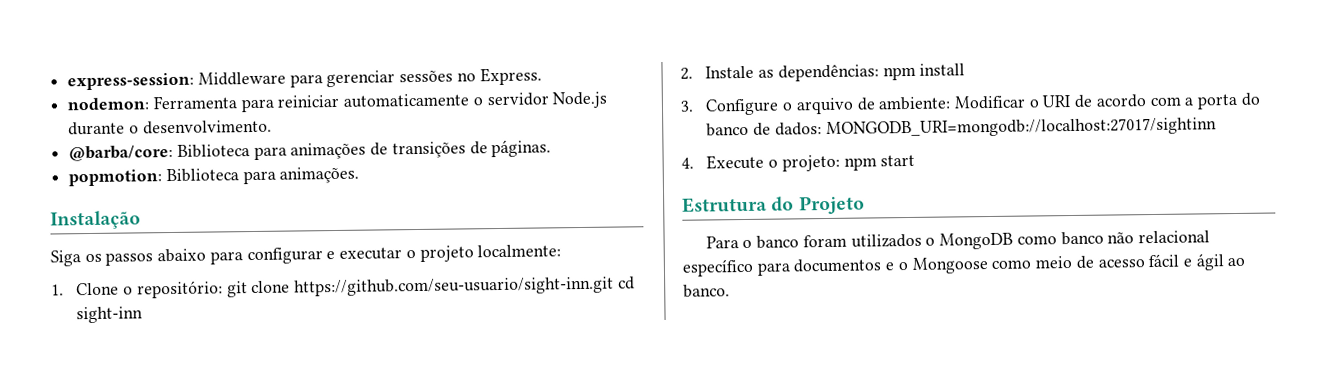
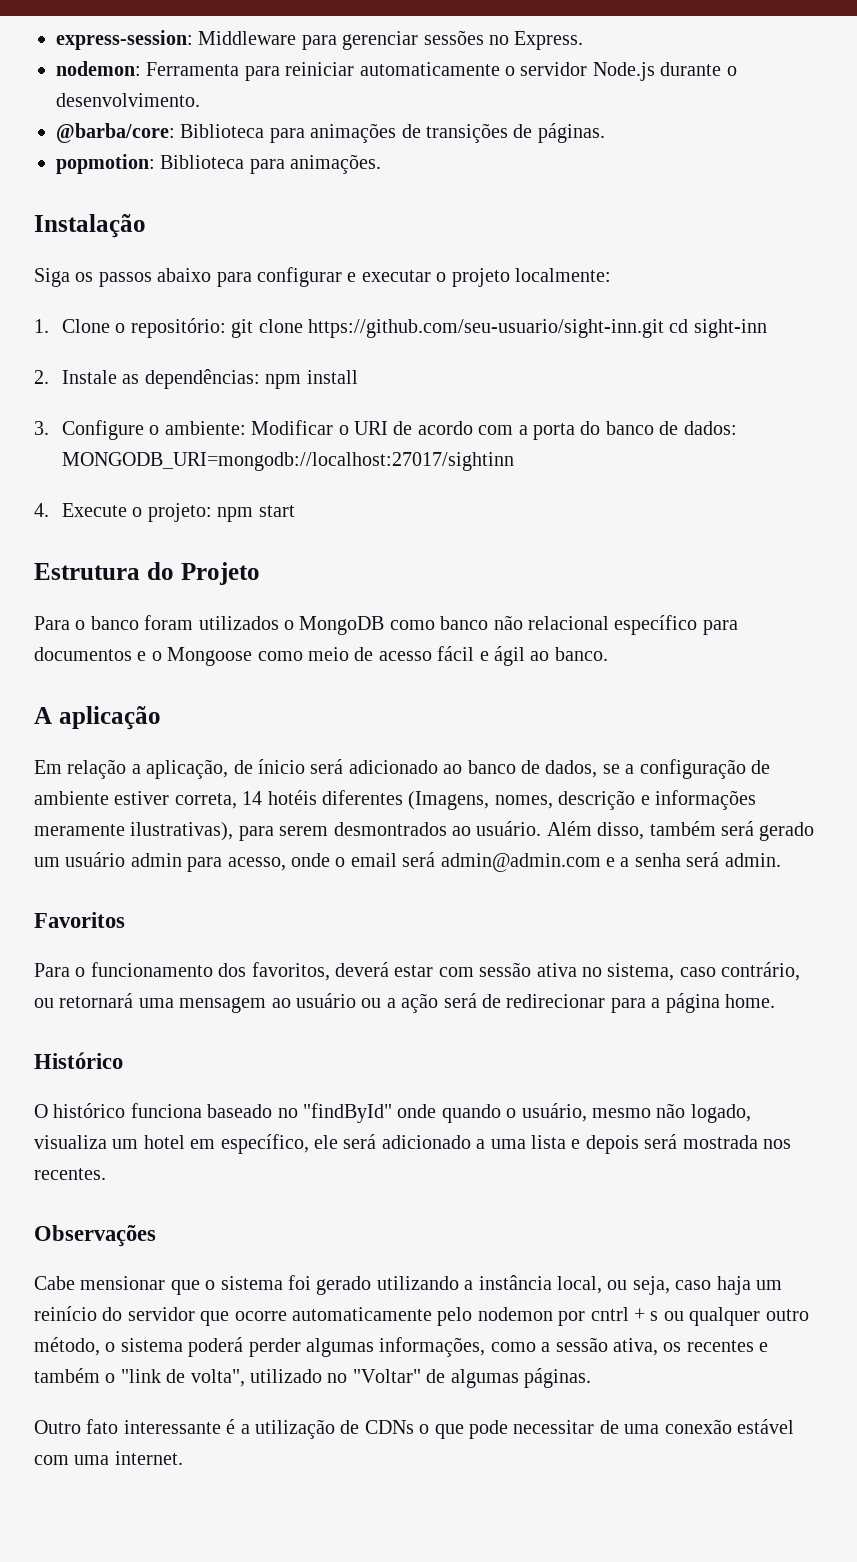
[795,97,876,115] arquivo de -> (160, 430) none
(730, 291) none -> [34,706,161,730] [34,759,770,779] [34,790,756,810] [34,821,815,841] [34,852,781,872] [34,912,125,928] [34,962,801,981] [34,993,775,1013] [34,1052,123,1069] [34,1103,751,1123] [34,1134,791,1154] [34,1168,106,1180] [34,1225,156,1247] [34,1275,782,1295] [34,1306,809,1326] [34,1337,769,1357] [34,1368,591,1388] [34,1419,794,1439] [34,1451,183,1465] // A aplicação // Em relação a aplicação, de ínicio será adicionado ao banco de dados, se a configuração de ambiente estiver correta, 14 hotéis diferentes (Imagens, nomes, descrição e informações meramente ilustrativas), para serem desmontrados ao usuário. Além disso, também será gerado um usuário admin para acesso, onde o email será admin@admin.com e a senha será admin. // Favoritos // Para o funcionamento dos favoritos, deverá estar com sessão ativa no sistema, caso contrário, ou retornará uma mensagem ao usuário ou a ação será de redirecionar para a página home. // Histórico // O histórico funciona baseado no "findById" onde quando o usuário, mesmo não logado, visualiza um hotel em específico, ele será adicionado a uma lista e depois será mostrada nos recentes. // Observações // Cabe mensionar que o sistema foi gerado utilizando a instância local, ou seja, caso haja um reinício do servidor que ocorre automaticamente pelo nodemon por cntrl + s ou qualquer outro método, o sistema poderá perder algumas informações, como a sessão ativa, os recentes e também o "link de volta", utilizado no "Voltar" de algumas páginas. // Outro fato interessante é a utilização de CDNs o que pode necessitar de uma conexão estável com uma internet.

